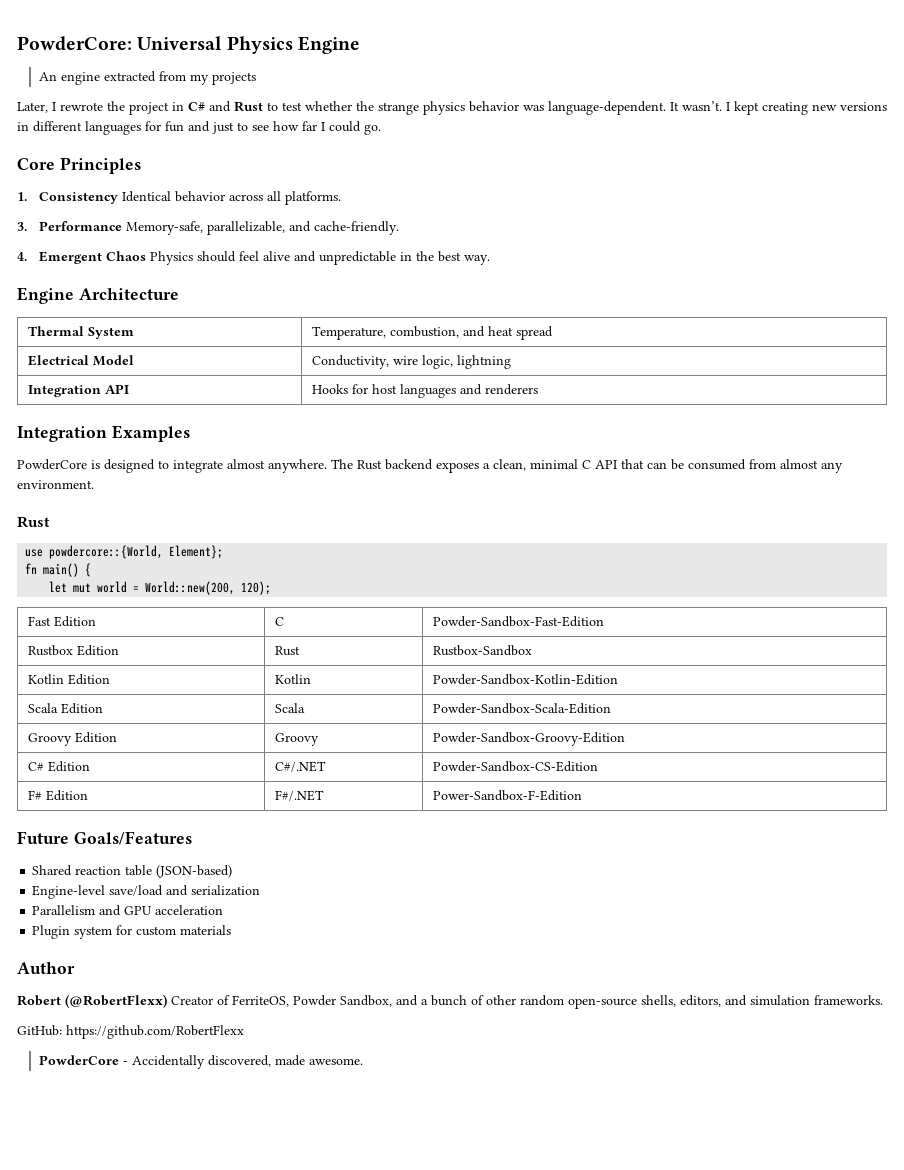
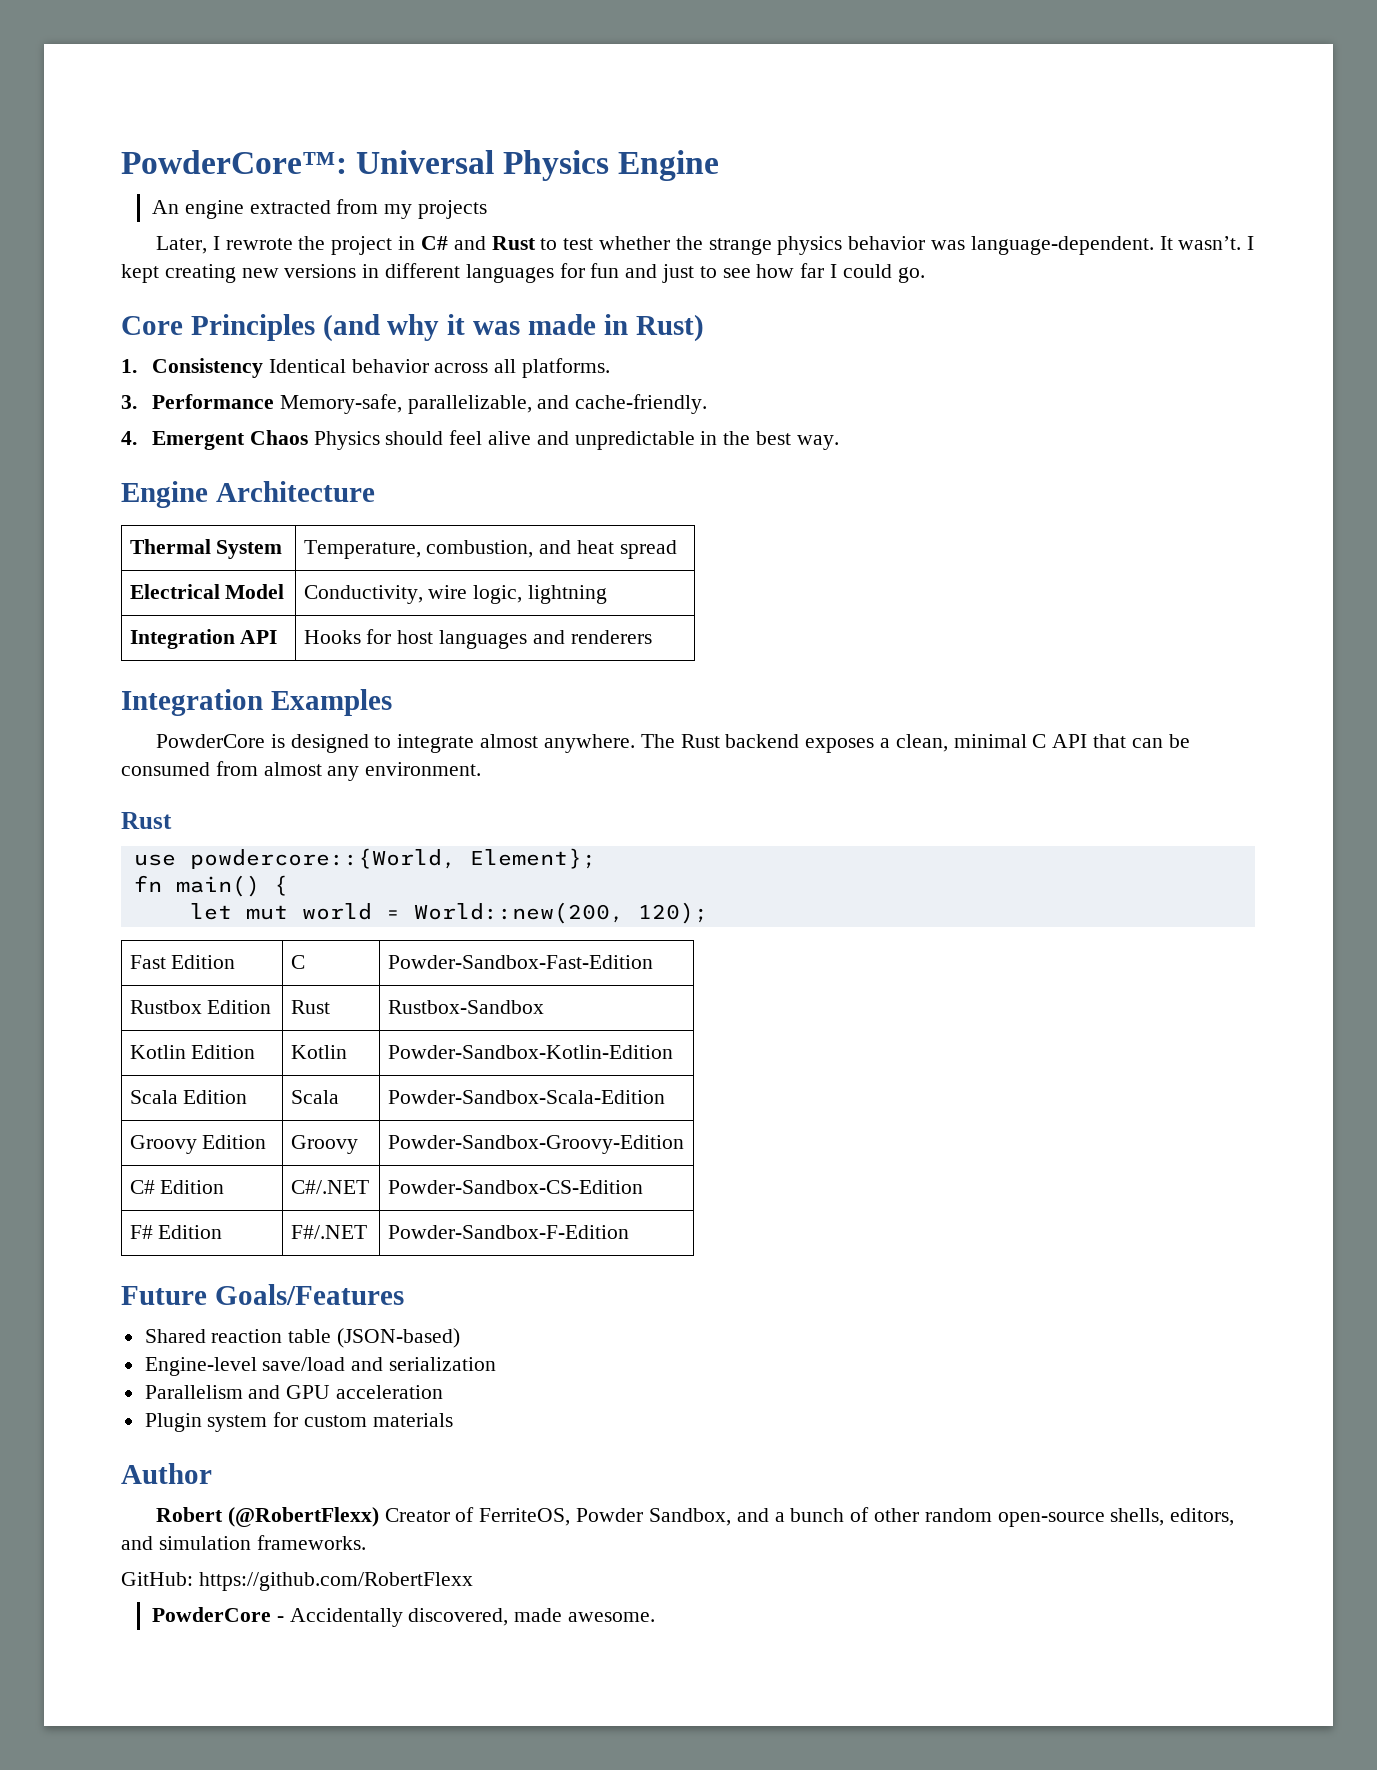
[17,36,132,51] PowderCore: -> [121,150,347,174] PowderCore™:
(141, 165) none -> [322,314,704,342] (and why it was made in Rust)
[432,790,582,801] Power-Sandbox-F-Edition -> [387,1225,629,1239] Powder-Sandbox-F-Edition

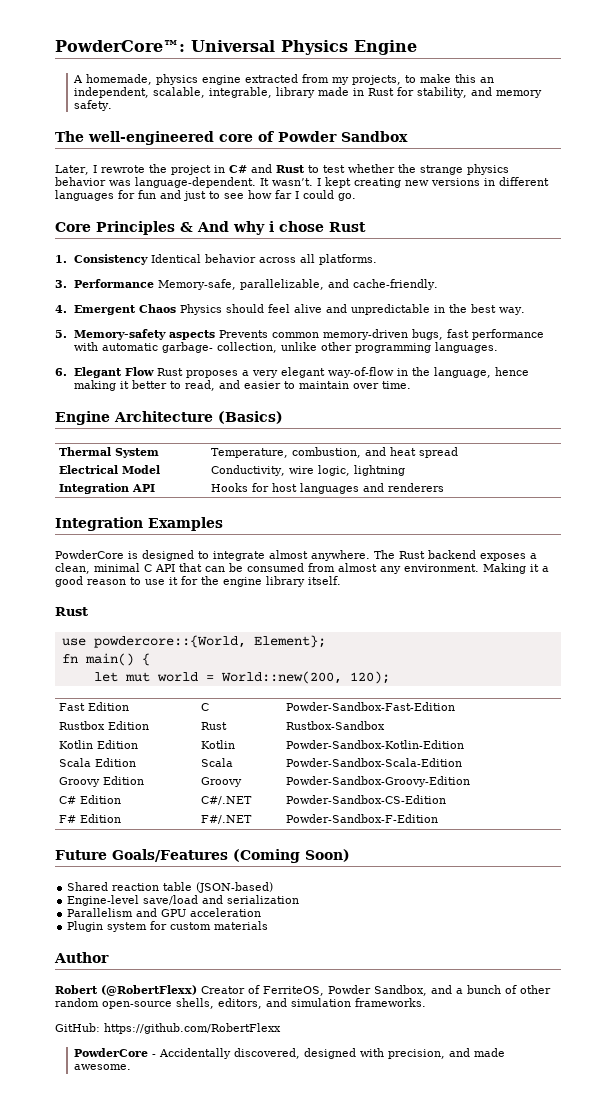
[152,200,180,214] An -> [72,74,198,85] A homemade, physics
[418,200,488,219] projects -> [351,74,494,85] [73,87,542,98] [73,100,112,111] [55,131,408,145] projects, to make this an independent, scalable, integrable, library made in Rust for stability, and memory safety. // The well-engineered core of Powder Sandbox
[322,314,704,342] (and why it was made in Rust) -> [180,221,366,235] & And why i chose Rust
(839, 442) none -> [55,329,544,340] [73,342,498,353] [55,367,529,378] [73,380,411,391] // 5. Memory-safety aspects Prevents common memory-driven bugs, fast performance with automatic garbage- collection, unlike other programming languages. // 6. Elegant Flow Rust proposes a very elegant way-of-flow in the language, hence making it better to read, and easier to maintain over time.
(375, 491) none -> [218,411,283,424] (Basics)
(482, 769) none -> [483,563,549,574] [55,576,341,587] Making it a good reason to use it for the engine library itself.
(404, 1294) none -> [233,849,350,863] (Coming Soon)
(509, 1617) none -> [303,1048,470,1059] designed with precision, and

